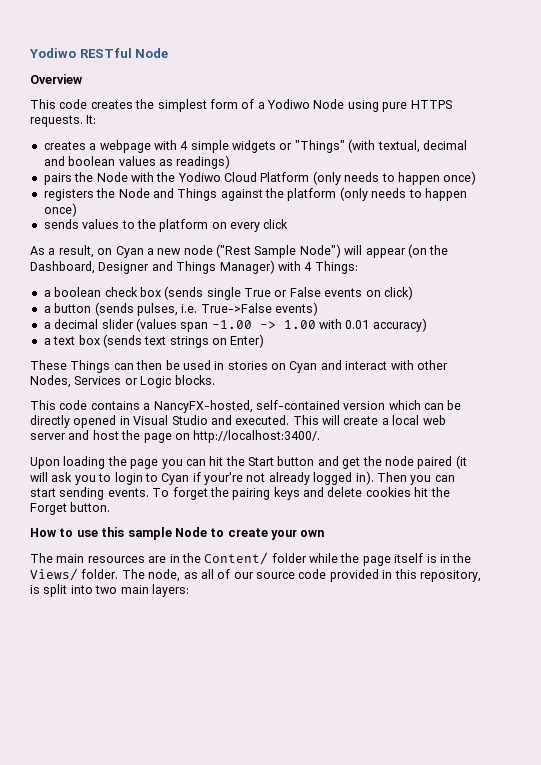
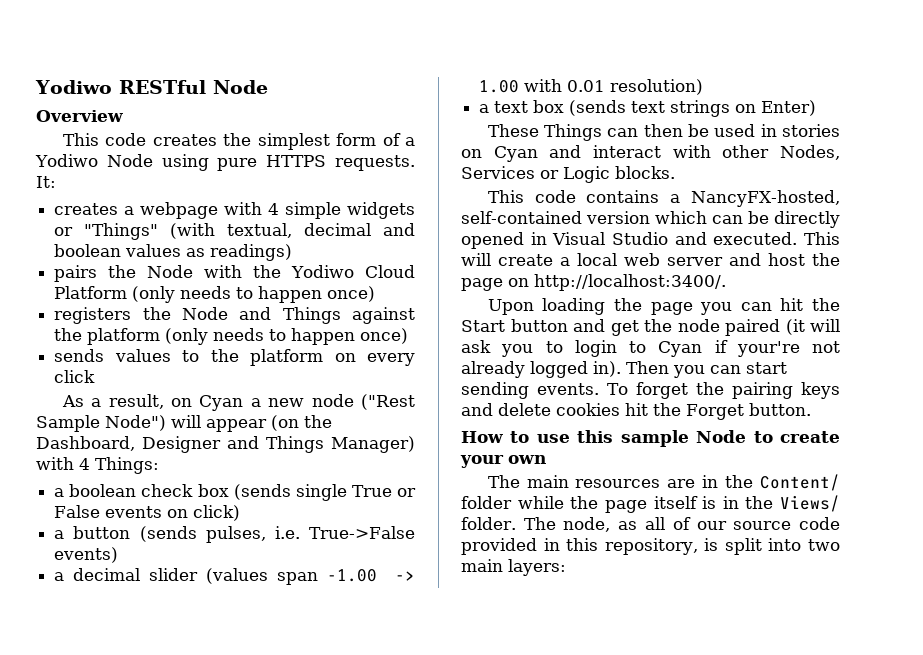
[372,318,427,332] accuracy) -> [610,79,704,95] resolution)

